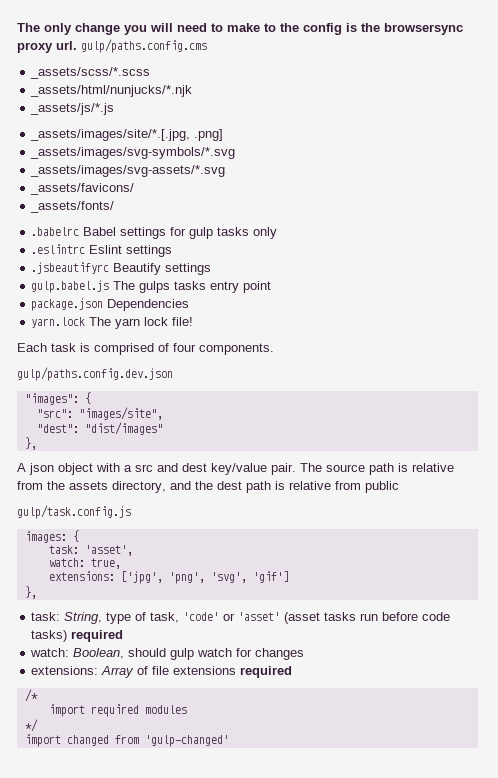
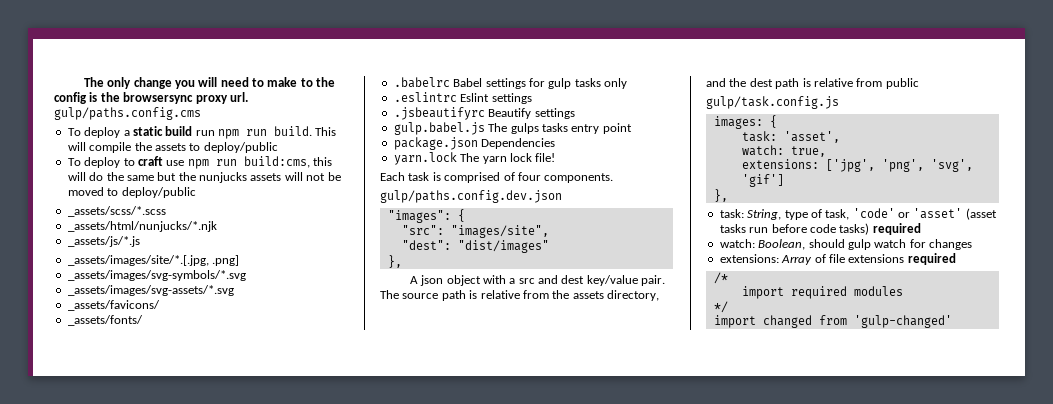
(207, 46) none -> [67,126,337,139] [67,142,278,153] [67,156,332,169] [67,172,341,183] [67,187,196,198] // To deploy a static build run npm run build. This will compile the assets to deploy/public // To deploy to craft use npm run build:cms, this will do the same but the nunjucks assets will not be moved to deploy/public

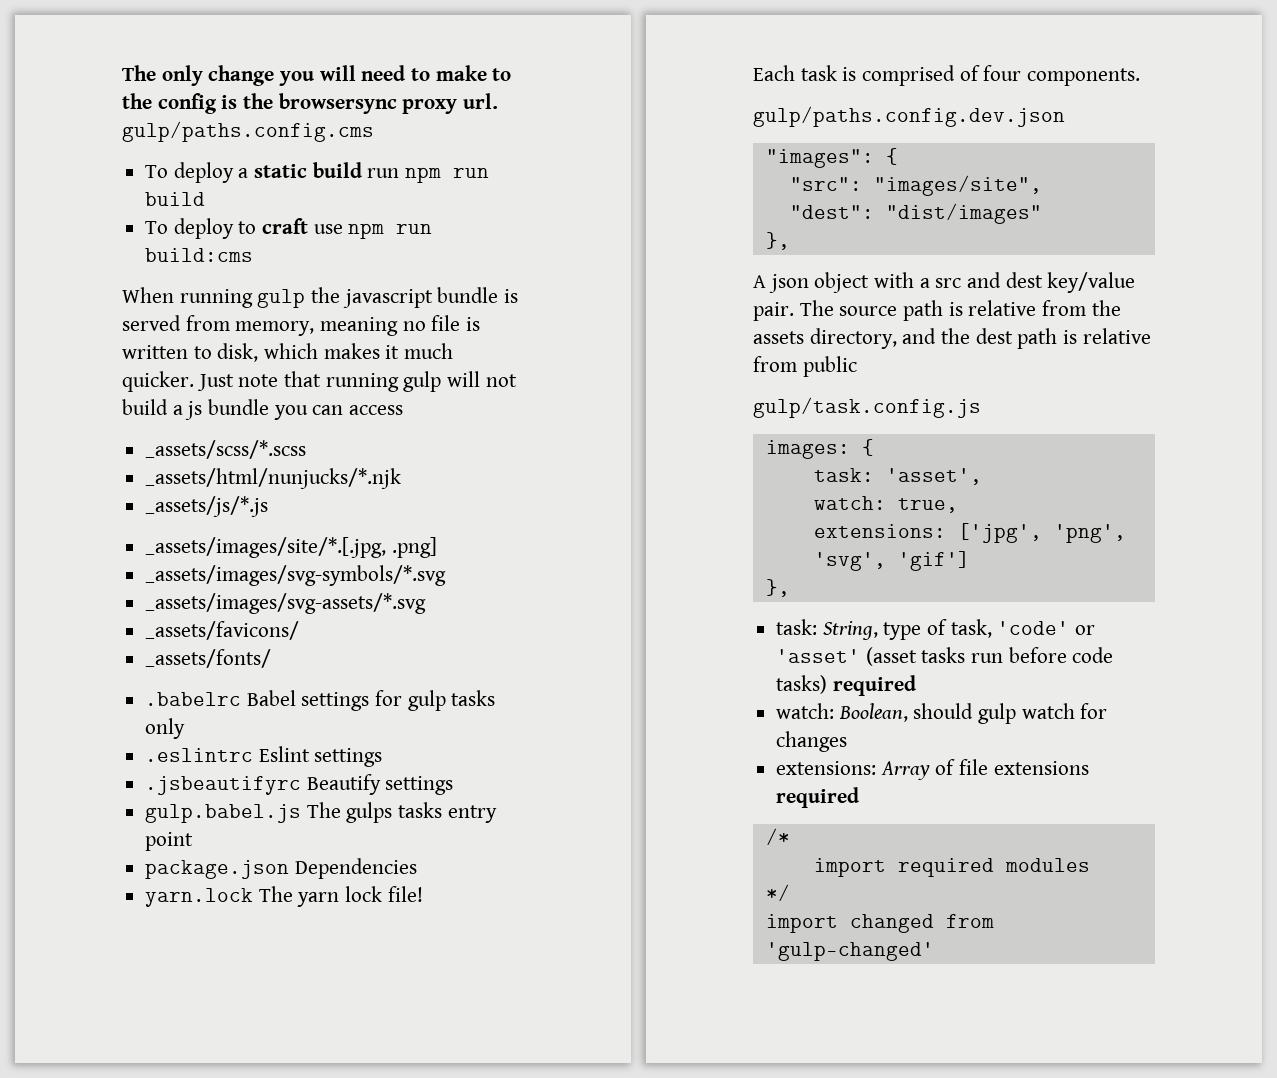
[274,126,337,136] [67,142,278,153] build. This will compile the assets to deploy/public -> [145,192,206,206] build
[243,156,332,168] [67,172,341,183] [67,187,196,198] build:cms, this will do the same but the nunjucks assets will not be moved to deploy/public -> [145,248,254,262] [122,287,519,308] [122,315,481,336] [122,343,454,362] [122,371,517,392] [122,399,404,420] build:cms // When running gulp the javascript bundle is served from memory, meaning no file is written to disk, which makes it much quicker. Just note that running gulp will not build a js bundle you can access

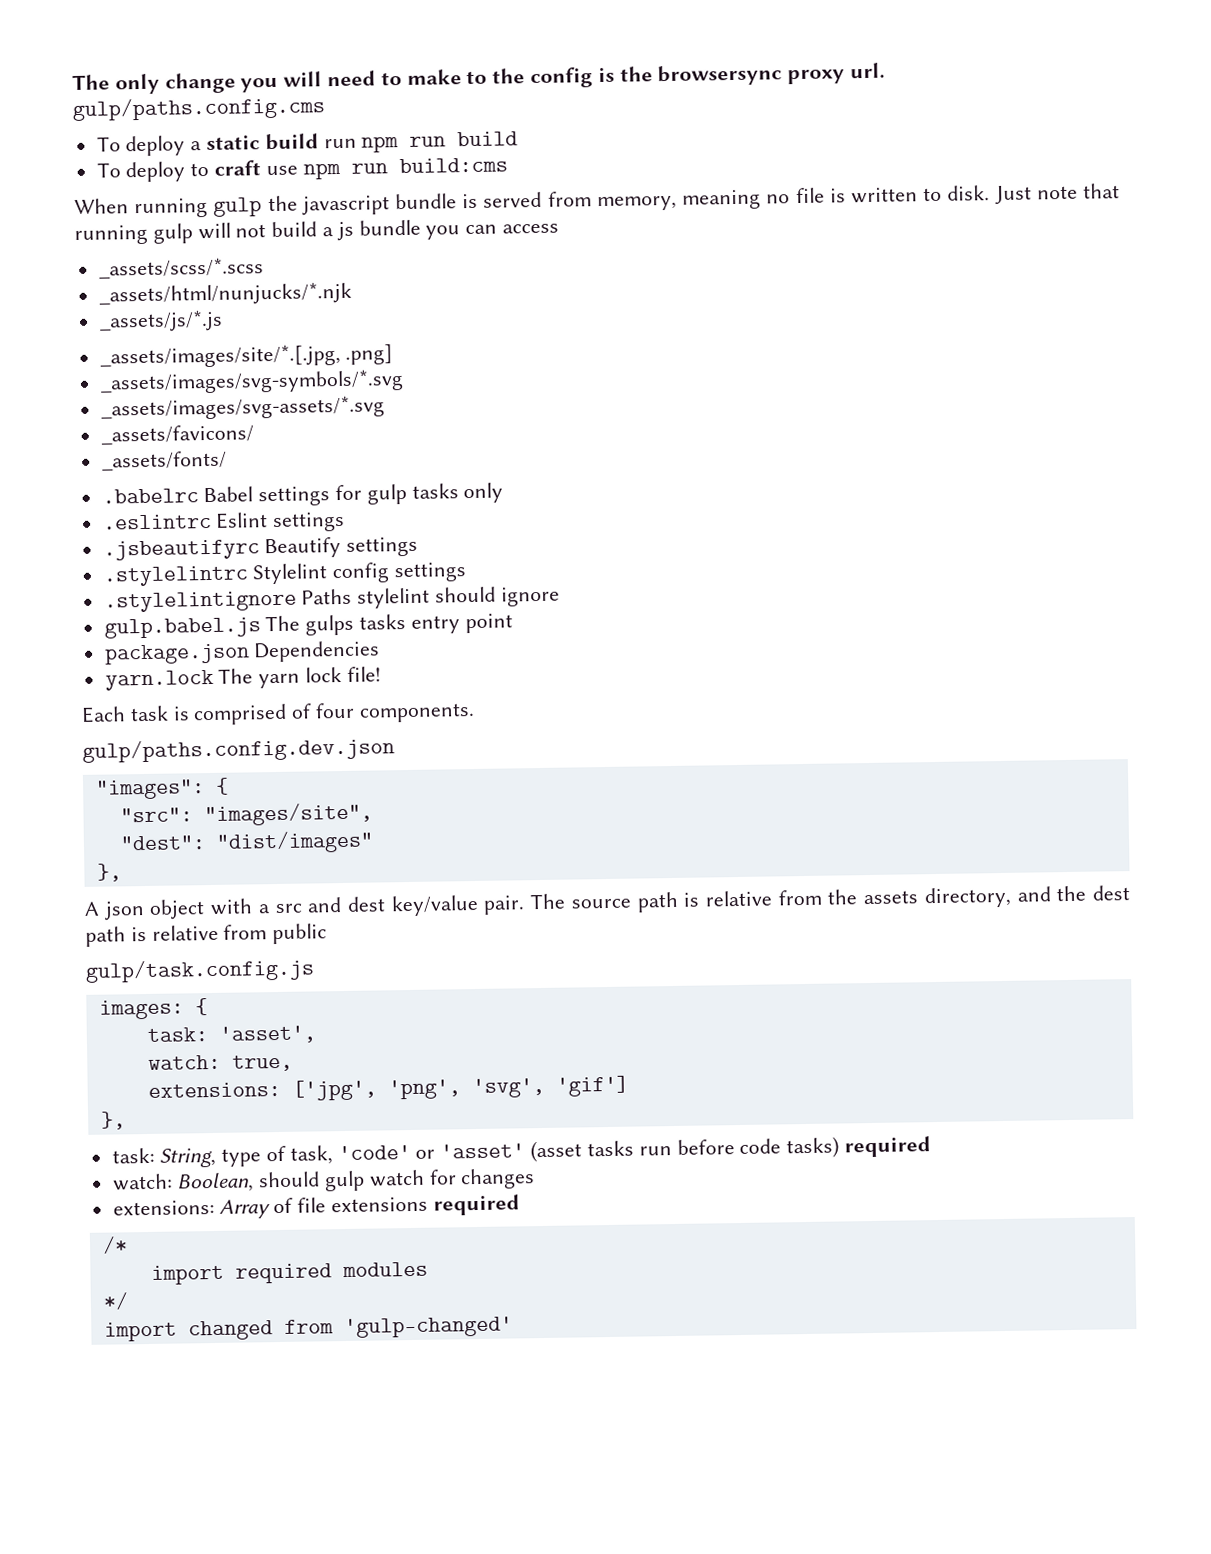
[217,343,454,362] [122,371,194,392] disk, which makes it much quicker. -> [947,185,991,201] disk.
(454, 785) none -> [102,562,468,587] [103,586,560,613] // .stylelintrc Stylelint config settings // .stylelintignore Paths stylelint should ignore

